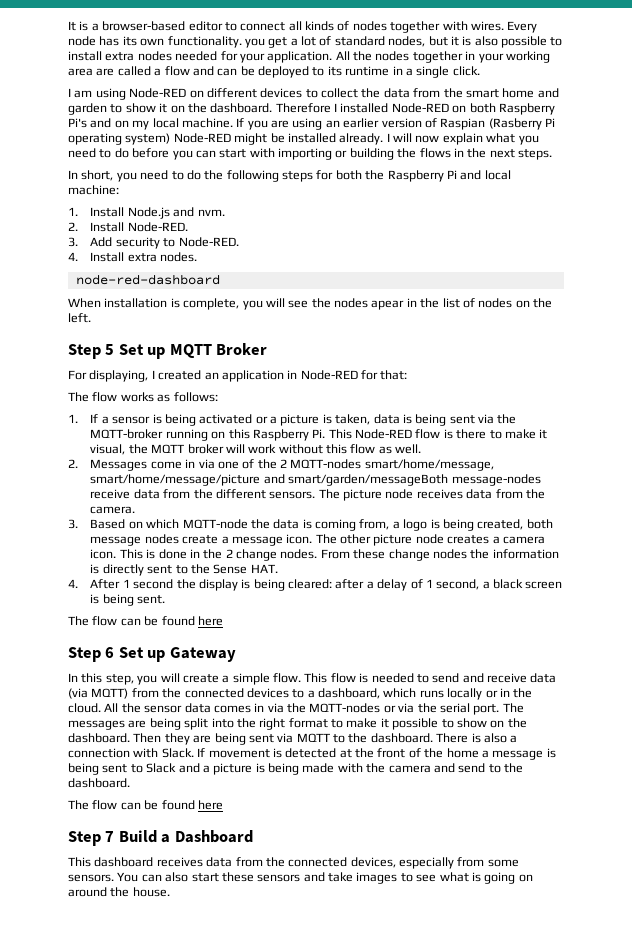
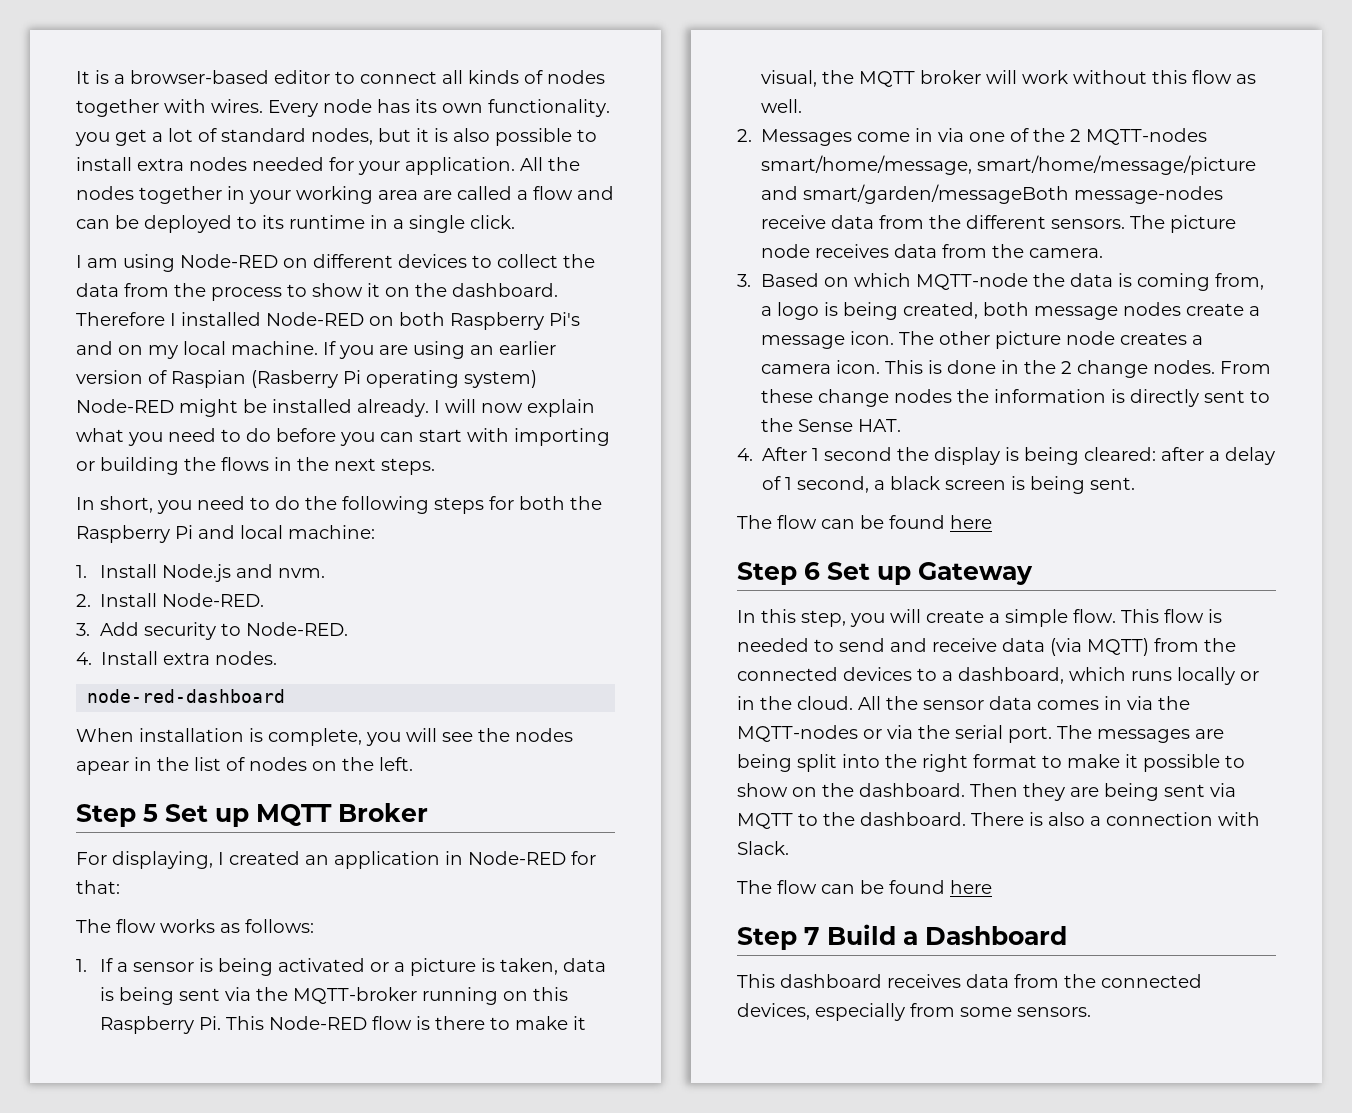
[465,88,559,98] [68,103,107,115] smart home and garden -> [211,287,282,301] process
[197,748,556,760] [68,763,523,775] [68,778,130,788] If movement is detected at the front of the home a message is being sent to Slack and a picture is being made with the camera and send to the dashboard. -> (789, 848) none
[117,872,533,884] [68,887,170,897] You can also start these sensors and take images to see what is going on around the house. -> (1091, 1012) none

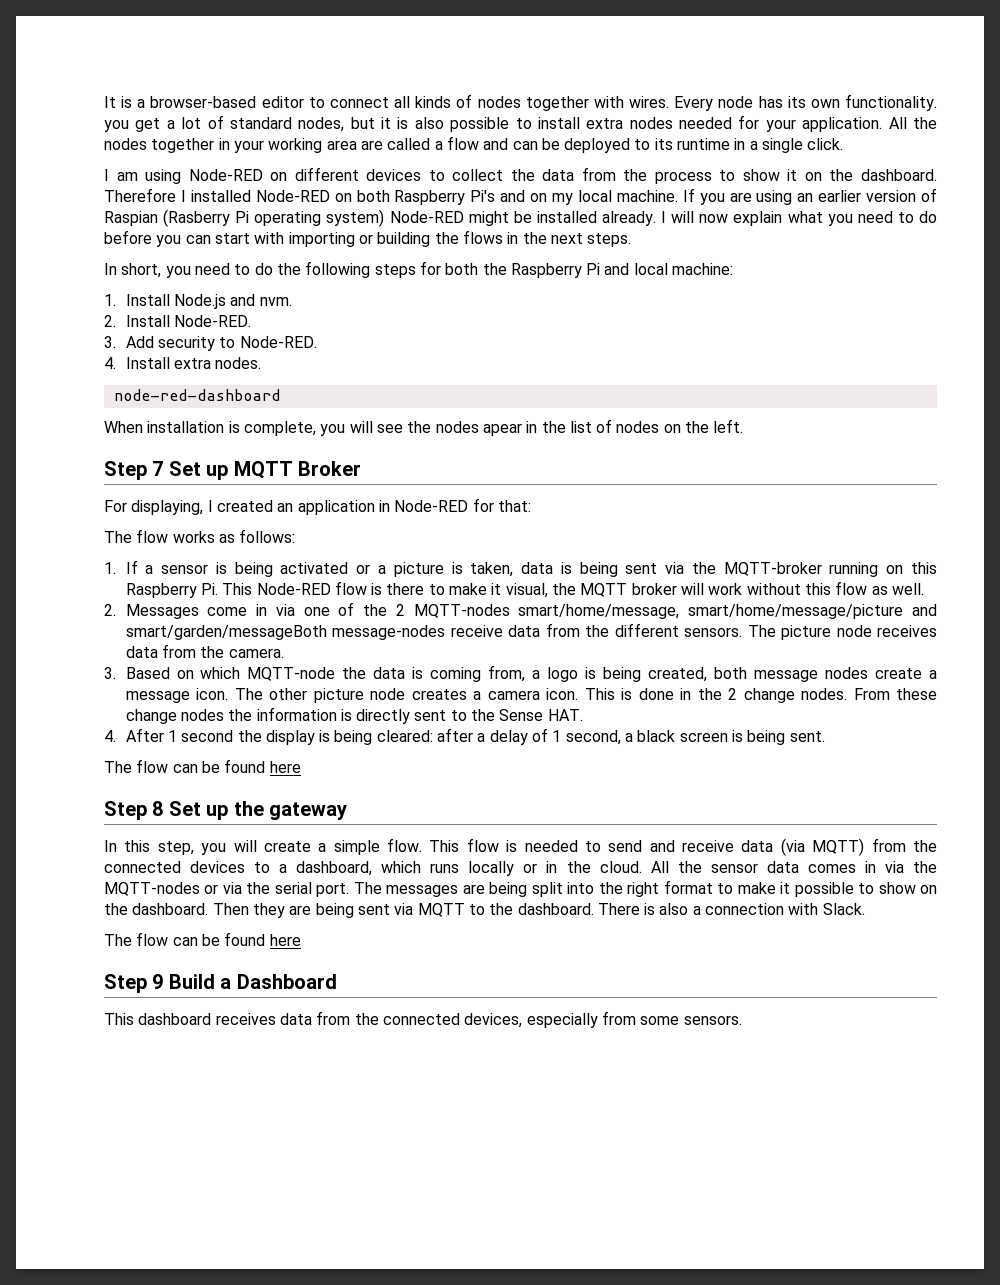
[143,804,158,822] 5 -> [152,461,164,476] 7
[804,562,1033,585] 6 Set up Gateway -> [152,801,347,820] 8 Set up the gateway
[804,927,820,945] 7 -> [152,974,164,989] 9

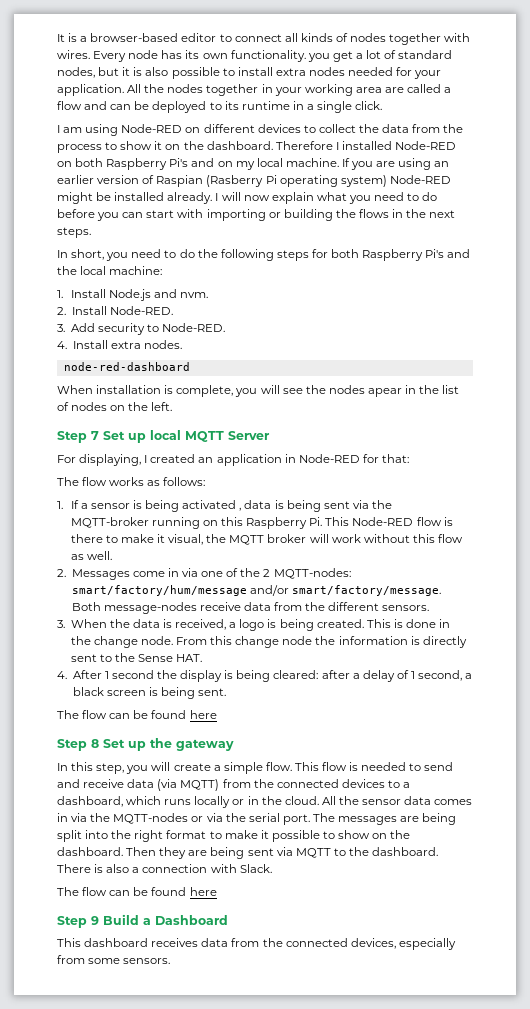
[482,263,630,278] the Raspberry Pi and -> [362,249,471,261] [57,266,77,275] Raspberry Pi's and the
[233,461,361,479] MQTT Broker -> [150,430,270,442] local MQTT Server
[356,562,514,577] or a picture is taken, -> [239,507,242,511] ,
[413,604,937,619] [125,625,327,640] MQTT-nodes smart/home/message, smart/home/message/picture and smart/garden/messageBoth -> [273,568,351,579] [71,585,441,596] [71,602,101,611] MQTT-nodes: smart/factory/hum/message and/or smart/factory/message. Both
[747,625,937,640] [125,644,284,658] [104,667,336,681] The picture node receives data from the camera. // 3. Based on which MQTT-node -> [57,619,107,628] // 3. When
[430,665,526,682] coming from, -> [175,619,227,630] received,
[648,667,937,682] [125,688,579,703] created, both message nodes create a message icon. The other picture node creates a camera icon. -> [316,619,364,628] created.
[728,688,938,703] [125,709,224,724] 2 change nodes. From these change nodes -> [93,636,313,648] change node. From this change node

